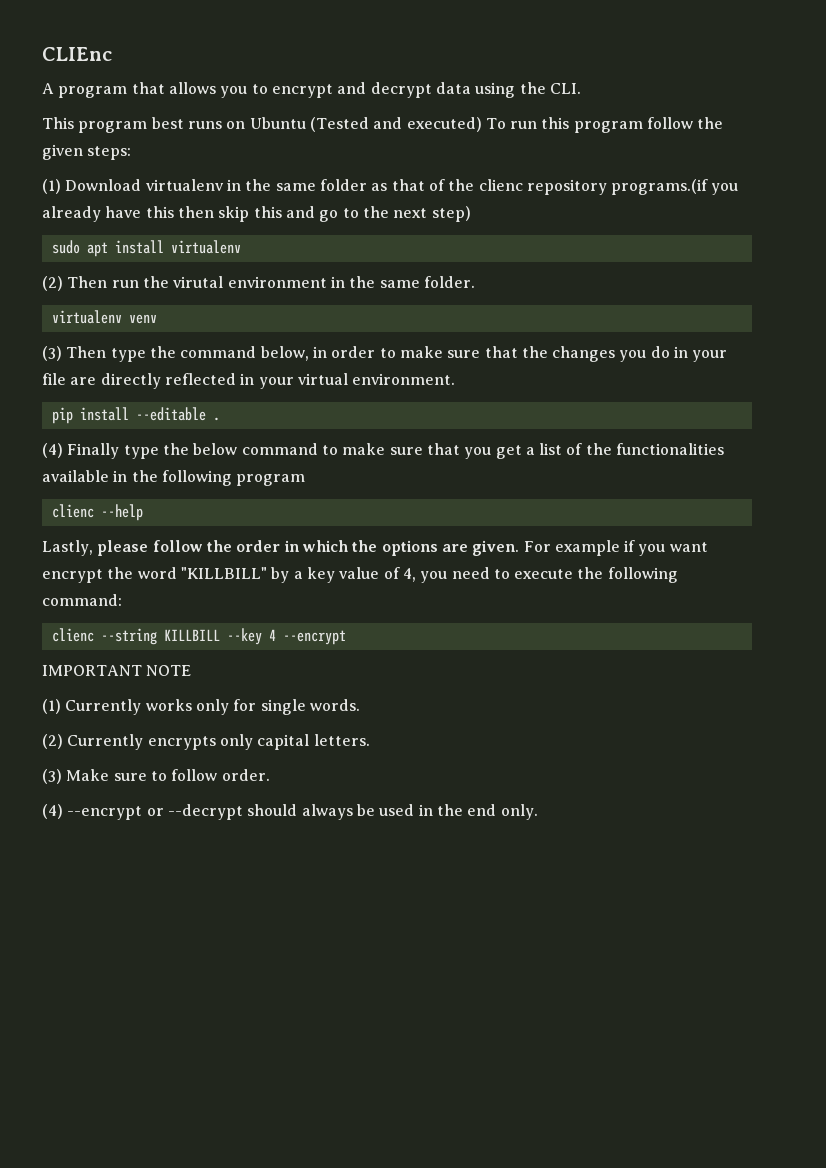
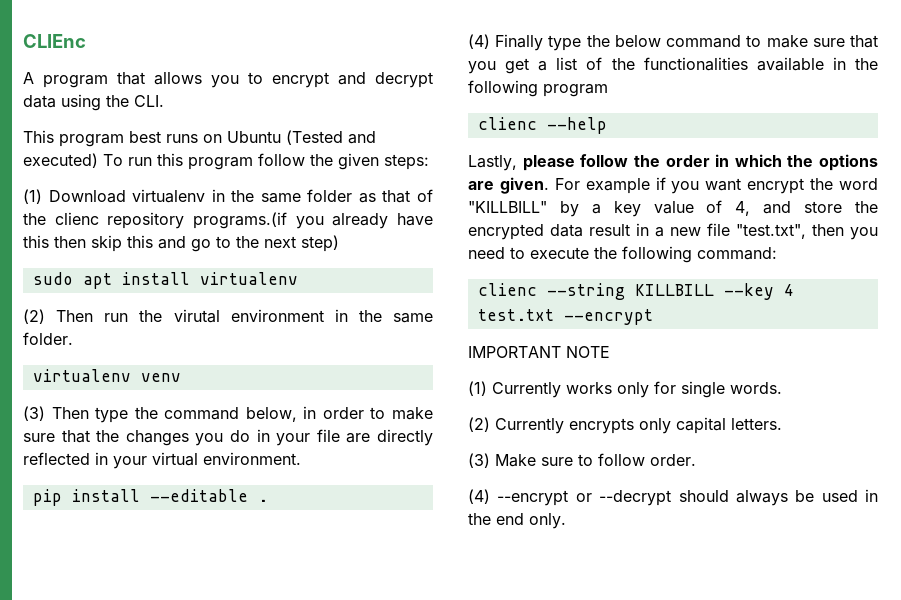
(416, 575) none -> [763,201,878,214] [468,223,844,240] and store the encrypted data result in a new file "test.txt", then
(276, 635) none -> [477,309,554,321] test.txt

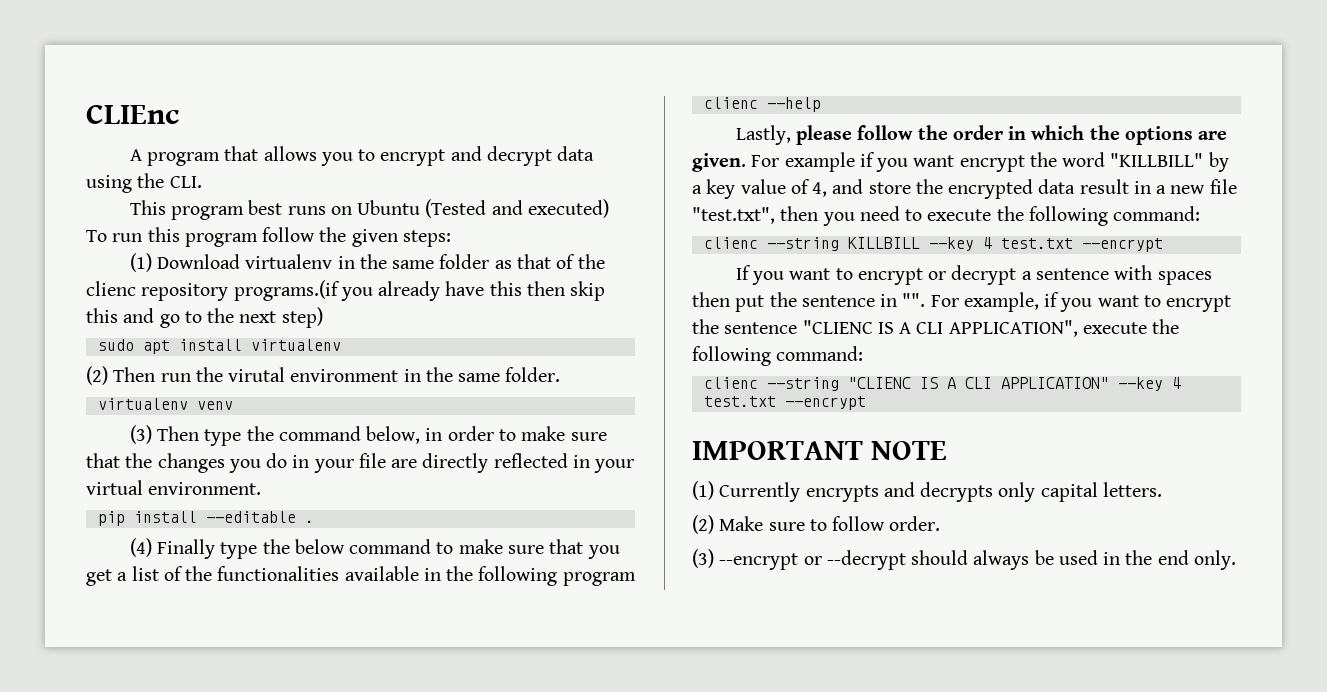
[468,346,610,358] [468,381,782,398] [468,417,634,434] IMPORTANT NOTE // (1) Currently works only for single words. // (2) Currently encrypts -> [735,265,1212,285] [692,292,1232,312] [692,319,1180,337] [692,346,864,366] [703,377,1181,391] [703,396,866,410] [692,441,948,460] [692,481,994,502] If you want to encrypt or decrypt a sentence with spaces then put the sentence in "". For example, if you want to encrypt the sentence "CLIENC IS A CLI APPLICATION", execute the following command: // clienc --string "CLIENC IS A CLI APPLICATION" --key 4 test.txt --encrypt // IMPORTANT NOTE // (1) Currently encrypts and decrypts
[468,453,490,468] (3) -> [692,515,714,534] (2)
[468,489,490,504] (4) -> [692,549,714,568] (3)

